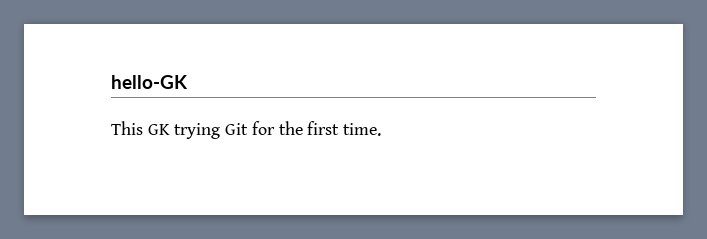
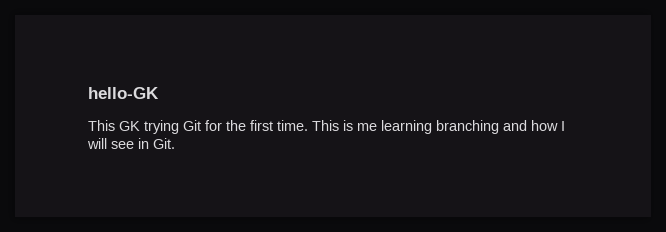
(382, 129) none -> [312,120,565,134] [87,138,175,149] This is me learning branching and how I will see in Git.

